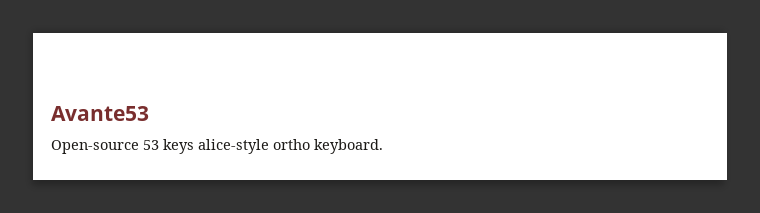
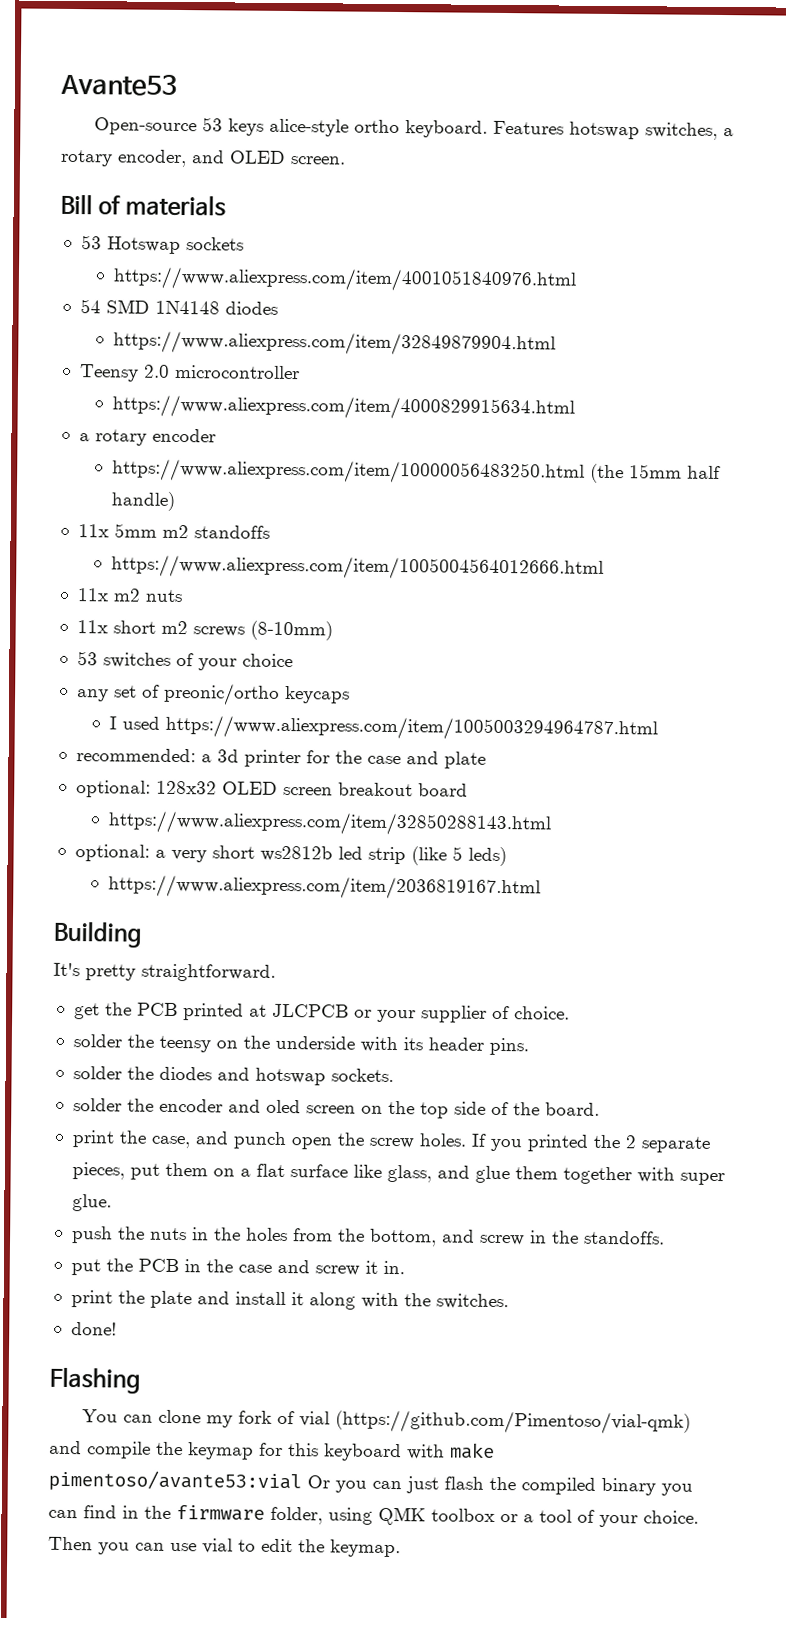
(383, 146) none -> [492,120,734,140] [60,149,346,168] [60,193,227,217] [80,235,244,255] [113,266,578,293] [79,299,278,315] [113,330,557,357] [78,364,300,382] [112,394,576,421] [78,428,216,446] [112,458,722,485] [111,491,176,511] [77,523,270,539] [111,554,605,581] [76,588,183,603] [76,620,333,641] [76,651,293,671] [76,682,350,706] [109,714,659,742] [75,748,486,769] [75,780,468,798] [108,810,552,837] [74,844,507,867] [108,874,542,901] [53,920,142,948] [53,962,276,982] [73,1002,570,1023] [72,1034,529,1056] [72,1066,394,1086] [72,1098,600,1119] [71,1130,711,1153] [71,1162,725,1186] [71,1194,112,1212] [71,1226,665,1247] [70,1258,405,1276] [70,1290,509,1310] [70,1322,117,1336] [49,1366,141,1394] [81,1409,691,1435] [49,1440,495,1462] [48,1469,693,1496] [48,1505,699,1528] [48,1536,401,1558] Features hotswap switches, a rotary encoder, and OLED screen. // Bill of materials // 53 Hotswap sockets // https://www.aliexpress.com/item/4001051840976.html // 54 SMD 1N4148 diodes // https://www.aliexpress.com/item/32849879904.html // Teensy 2.0 microcontroller // https://www.aliexpress.com/item/4000829915634.html // a rotary encoder // https://www.aliexpress.com/item/10000056483250.html (the 15mm half handle) // 11x 5mm m2 standoffs // https://www.aliexpress.com/item/1005004564012666.html // 11x m2 nuts // 11x short m2 screws (8-10mm) // 53 switches of your choice // any set of preonic/ortho keycaps // I used https://www.aliexpress.com/item/1005003294964787.html // recommended: a 3d printer for the case and plate // optional: 128x32 OLED screen breakout board // https://www.aliexpress.com/item/32850288143.html // optional: a very short ws2812b led strip (like 5 leds) // https://www.aliexpress.com/item/2036819167.html // Building // It's pretty straightforward. // get the PCB printed at JLCPCB or your supplier of choice. // solder the teensy on the underside with its header pins. // solder the diodes and hotswap sockets. // solder the encoder and oled screen on the top side of the board. // print the case, and punch open the screw holes. If you printed the 2 separate pieces, put them on a flat surface like glass, and glue them together with super glue. // push the nuts in the holes from the bottom, and screw in the standoffs. // put the PCB in the case and screw it in. // print the plate and install it along with the switches. // done! // Flashing // You can clone my fork of vial (https://github.com/Pimentoso/vial-qmk) and compile the keymap for this keyboard with make pimentoso/avante53:vial Or you can just flash the compiled binary you can find in the firmware folder, using QMK toolbox or a tool of your choice. Then you can use vial to edit the keymap.

